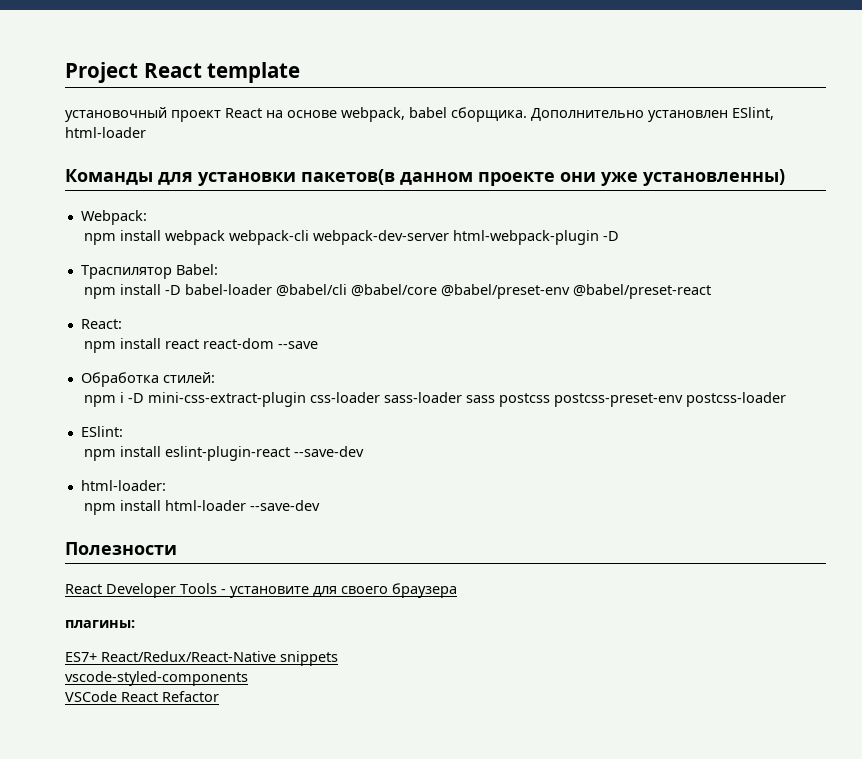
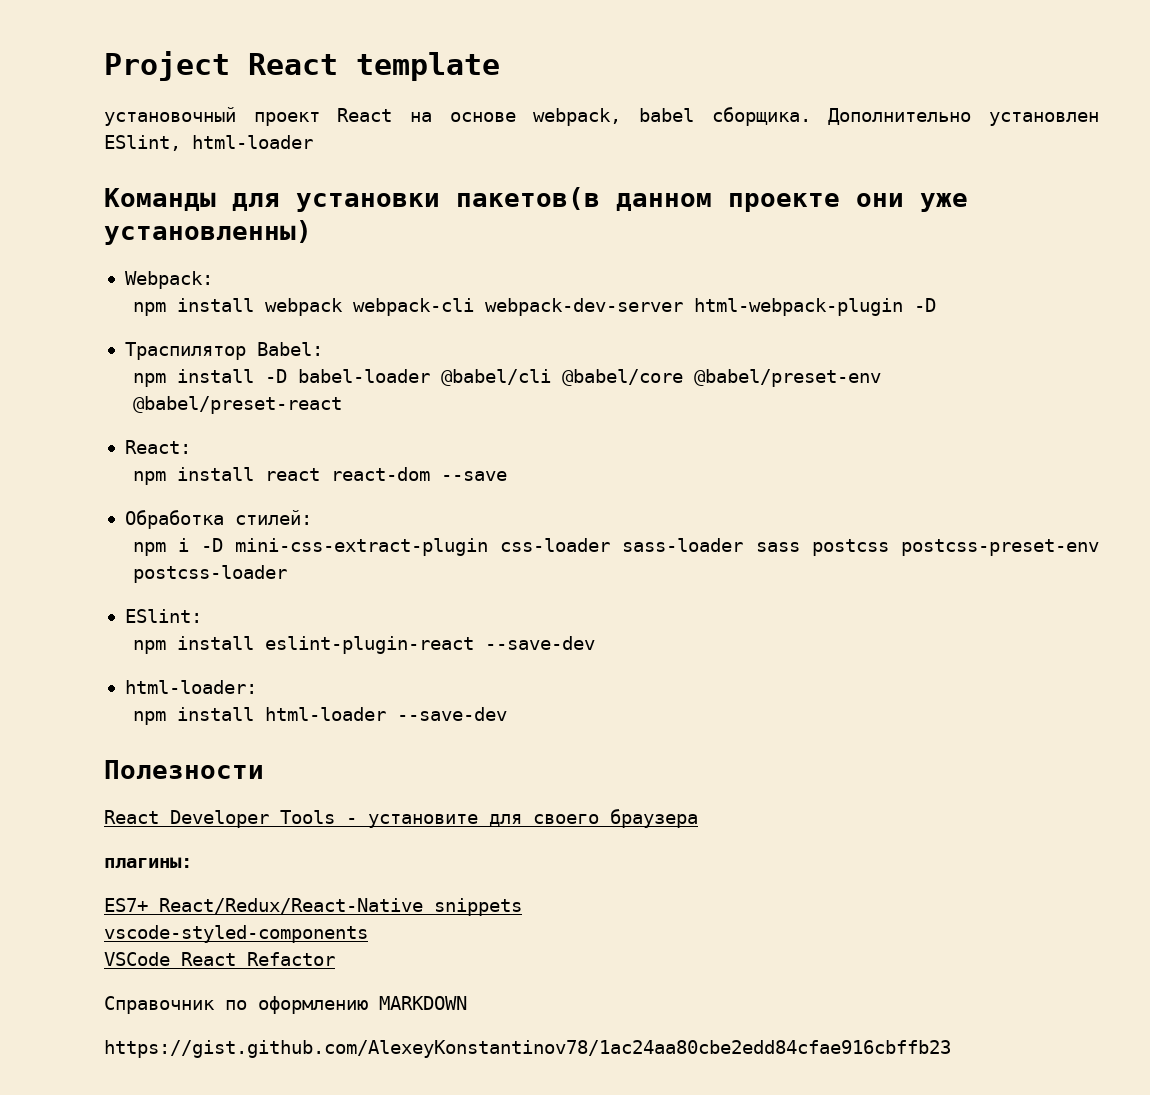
(219, 696) none -> [104,996,467,1014] [104,1040,951,1058] // Справочник по оформлению MARKDOWN // https://gist.github.com/AlexeyKonstantinov78/1ac24aa80cbe2edd84cfae916cbffb23

